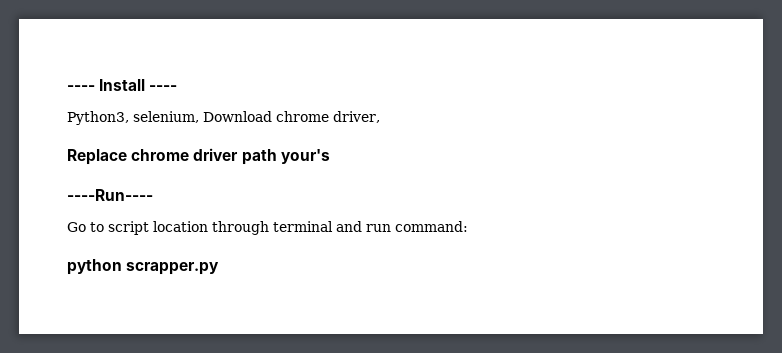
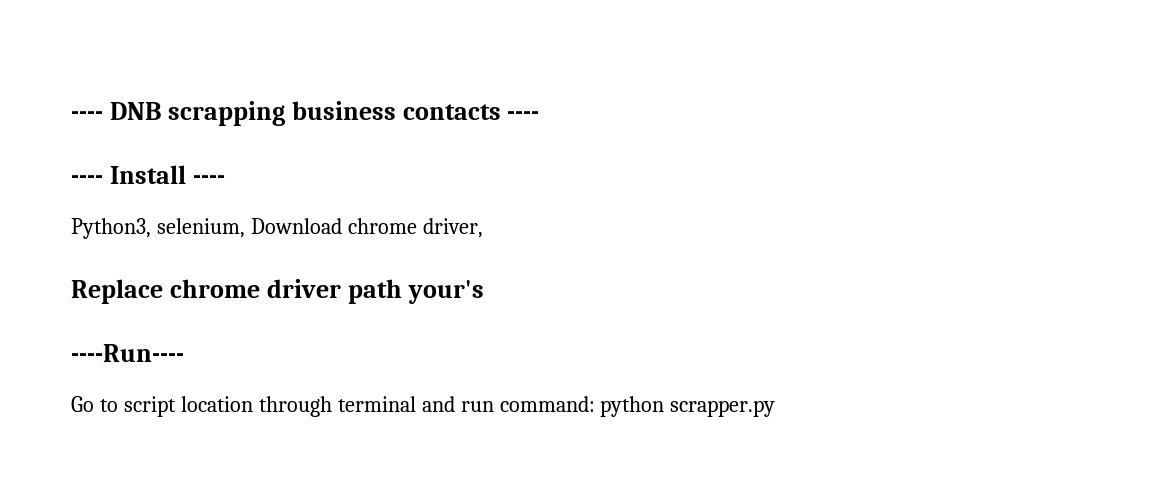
[67,85,95,91] ---- -> [71,101,540,126] [71,175,103,184] ---- DNB scrapping business contacts ---- // ----
(468, 226) // -> (595, 404) none

